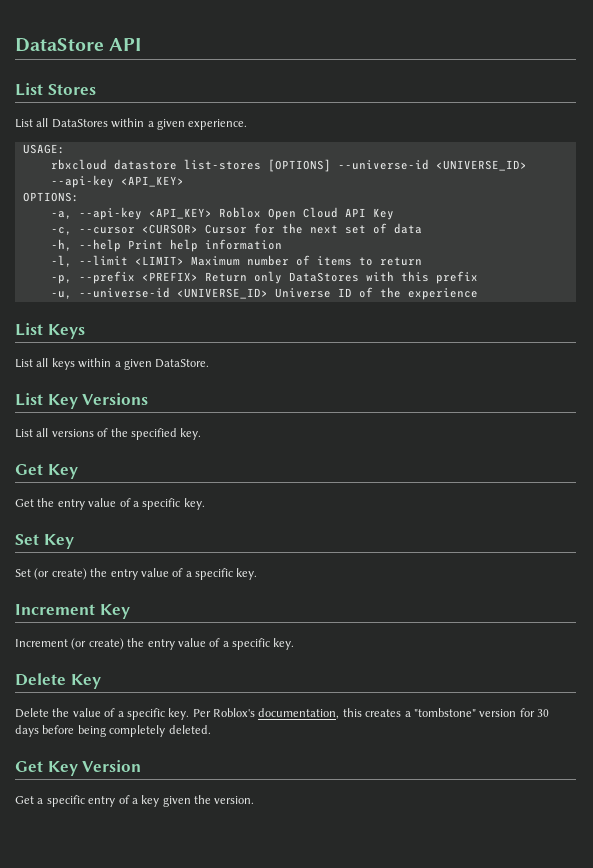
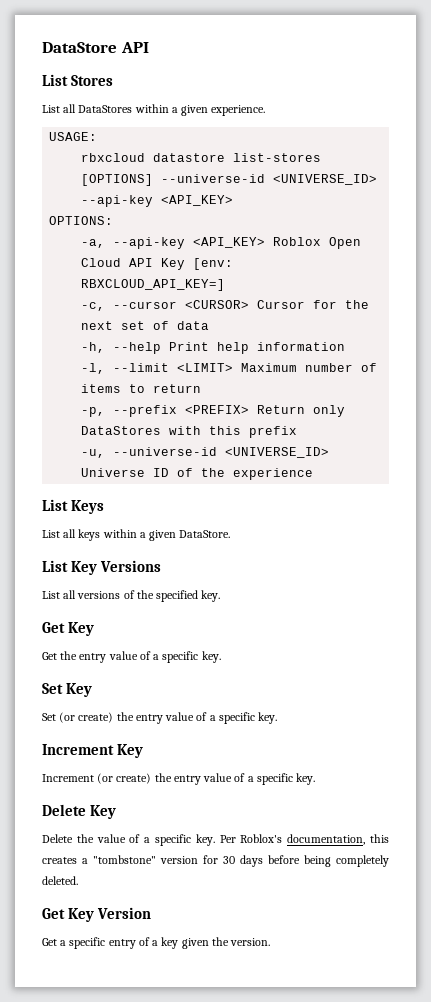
(394, 214) none -> [193,258,234,270] [81,279,226,291] [env: RBXCLOUD_API_KEY=]

